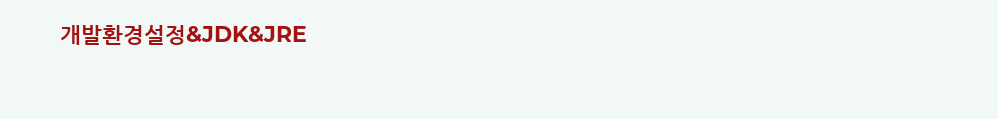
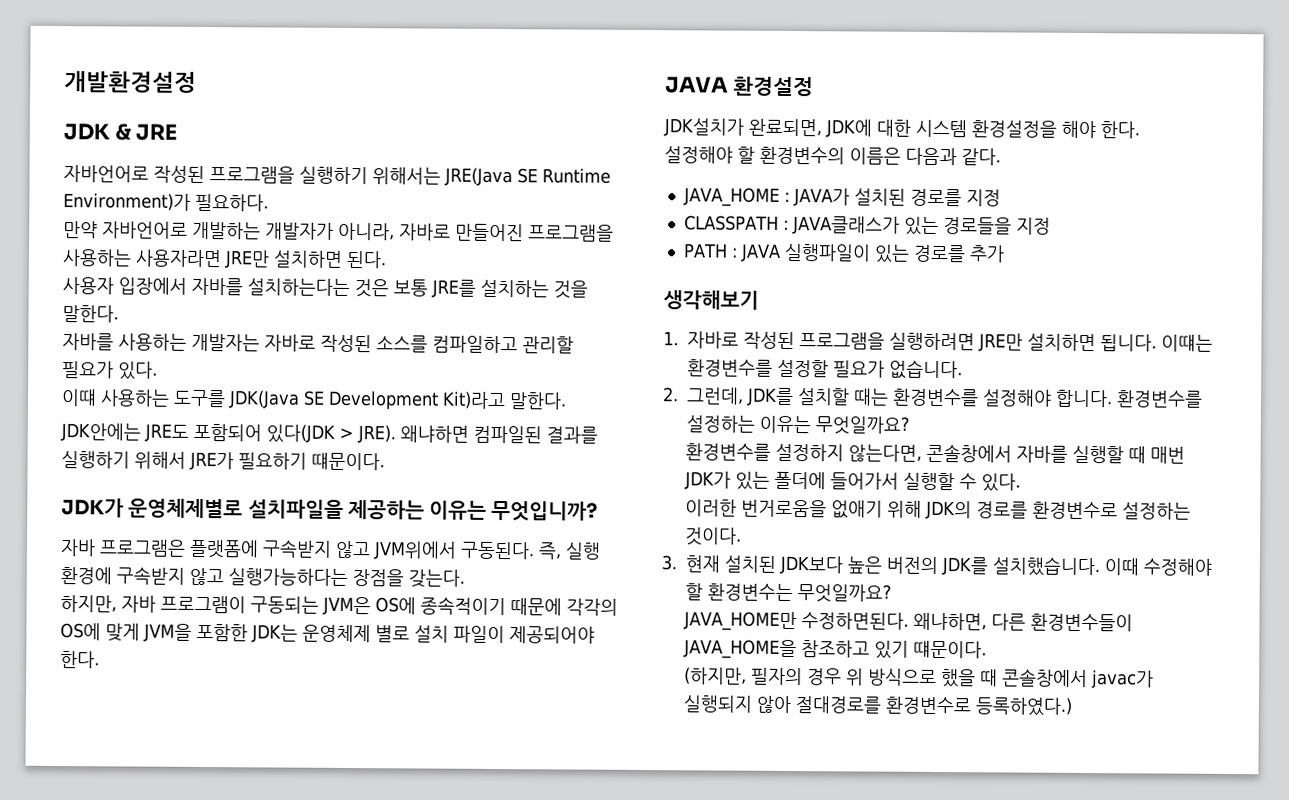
[60,25,307,45] 개발환경설정&JDK&JRE -> [64,71,197,93] [63,123,178,141] [63,165,611,187] [63,193,269,212] [63,221,614,242] [62,249,387,269] [62,277,588,299] [62,305,119,323] [62,333,574,354] [62,361,158,380] [61,388,567,410] [60,423,598,444] [61,451,385,471] [61,498,599,522] [60,539,601,560] [60,566,465,588] [60,595,618,616] [60,623,595,644] [60,651,100,669] [665,76,814,97] [663,118,1140,139] [664,146,1001,166] [682,187,1001,207] [683,215,1051,235] [682,243,1005,263] [663,290,759,310] [663,331,1213,352] [687,359,963,380] [662,387,1203,408] [686,415,910,435] [685,443,1186,464] [684,471,1022,492] [685,499,1192,520] [685,527,743,546] [661,555,1212,577] [685,583,892,603] [683,611,1133,632] [683,639,987,660] [684,667,1155,689] [683,695,1073,716] 개발환경설정 // JDK & JRE // 자바언어로 작성된 프로그램을 실행하기 위해서는 JRE(Java SE Runtime Environment)가 필요하다. // 만약 자바언어로 개발하는 개발자가 아니라, 자바로 만들어진 프로그램을 사용하는 사용자라면 JRE만 설치하면 된다. // 사용자 입장에서 자바를 설치하는다는 것은 보통 JRE를 설치하는 것을 말한다. // 자바를 사용하는 개발자는 자바로 작성된 소스를 컴파일하고 관리할 필요가 있다. // 이떄 사용하는 도구를 JDK(Java SE Development Kit)라고 말한다. // JDK안에는 JRE도 포함되어 있다(JDK > JRE). 왜냐하면 컴파일된 결과를 실행하기 위해서 JRE가 필요하기 떄문이다. // JDK가 운영체제별로 설치파일을 제공하는 이유는 무엇입니까? // 자바 프로그램은 플랫폼에 구속받지 않고 JVM위에서 구동된다. 즉, 실행 환경에 구속받지 않고 실행가능하다는 장점을 갖는다. // 하지만, 자바 프로그램이 구동되는 JVM은 OS에 종속적이기 때문에 각각의 OS에 맞게 JVM을 포함한 JDK는 운영체제 별로 설치 파일이 제공되어야 한다. // JAVA 환경설정 // JDK설치가 완료되면, JDK에 대한 시스템 환경설정을 해야 한다. // 설정해야 할 환경변수의 이름은 다음과 같다. // JAVA_HOME : JAVA가 설치된 경로를 지정 // CLASSPATH : JAVA클래스가 있는 경로들을 지정 // PATH : JAVA 실행파일이 있는 경로를 추가 // 생각해보기 // 1. 자바로 작성된 프로그램을 실행하려면 JRE만 설치하면 됩니다. 이떄는 환경변수를 설정할 필요가 없습니다. // 2. 그런데, JDK를 설치할 때는 환경변수를 설정해야 합니다. 환경변수를 설정하는 이유는 무엇일까요? // 환경변수를 설정하지 않는다면, 콘솔창에서 자바를 실행할 때 매번 JDK가 있는 폴더에 들어가서 실행할 수 있다. // 이러한 번거로움을 없애기 위해 JDK의 경로를 환경변수로 설정하는 것이다. // 3. 현재 설치된 JDK보다 높은 버전의 JDK를 설치했습니다. 이때 수정해야 할 환경변수는 무엇일까요? // JAVA_HOME만 수정하면된다. 왜냐하면, 다른 환경변수들이 JAVA_HOME을 참조하고 있기 떄문이다. // (하지만, 필자의 경우 위 방식으로 했을 때 콘솔창에서 javac가 실행되지 않아 절대경로를 환경변수로 등록하였다.)

